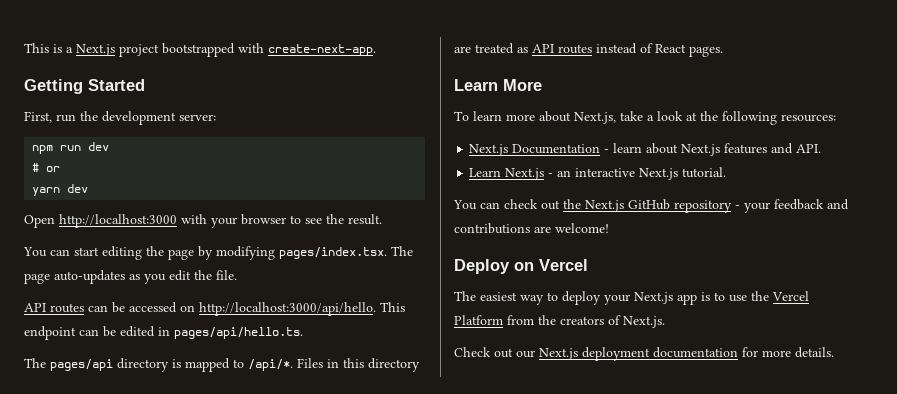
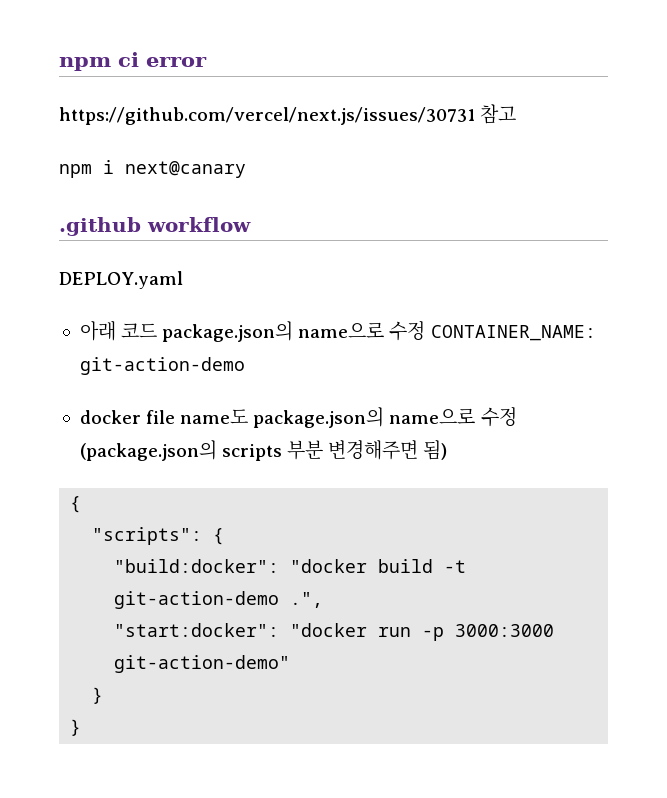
[24,43,376,57] [24,79,145,94] [24,111,216,125] [32,142,110,154] [32,163,61,172] [32,184,89,196] [24,214,382,228] [23,246,413,260] [24,270,237,284] [24,302,405,316] [24,326,303,340] [24,358,420,372] [454,43,723,57] [454,79,542,91] [454,111,836,125] [469,143,822,156] [469,167,727,180] [453,199,849,213] [454,223,609,234] [454,259,588,274] [454,291,809,305] [454,315,665,328] [454,347,834,361] This is a Next.js project bootstrapped with create-next-app. // Getting Started // First, run the development server: // npm run dev // # or // yarn dev // Open http://localhost:3000 with your browser to see the result. // You can start editing the page by modifying pages/index.tsx. The page auto-updates as you edit the file. // API routes can be accessed on http://localhost:3000/api/hello. This endpoint can be edited in pages/api/hello.ts. // The pages/api directory is mapped to /api/*. Files in this directory are treated as API routes instead of React pages. // Learn More // To learn more about Next.js, take a look at the following resources: // Next.js Documentation - learn about Next.js features and API. // Learn Next.js - an interactive Next.js tutorial. // You can check out the Next.js GitHub repository - your feedback and contributions are welcome! // Deploy on Vercel // The easiest way to deploy your Next.js app is to use the Vercel Platform from the creators of Next.js. // Check out our Next.js deployment documentation for more details. -> [59,52,207,71] [59,104,517,125] [59,160,246,178] [59,217,251,236] [59,271,183,289] [79,321,596,342] [79,357,245,375] [79,407,517,428] [79,440,448,461] [70,496,82,513] [92,527,225,545] [114,559,467,573] [114,591,324,609] [114,623,555,641] [114,655,291,673] [92,687,104,704] [70,719,82,736] npm ci error // https://github.com/vercel/next.js/issues/30731 참고 // npm i next@canary // .github workflow // DEPLOY.yaml // 아래 코드 package.json의 name으로 수정 CONTAINER_NAME: git-action-demo // docker file name도 package.json의 name으로 수정 (package.json의 scripts 부분 변경해주면 됨) // { // "scripts": { // "build:docker": "docker build -t git-action-demo .", // "start:docker": "docker run -p 3000:3000 git-action-demo" // } // }

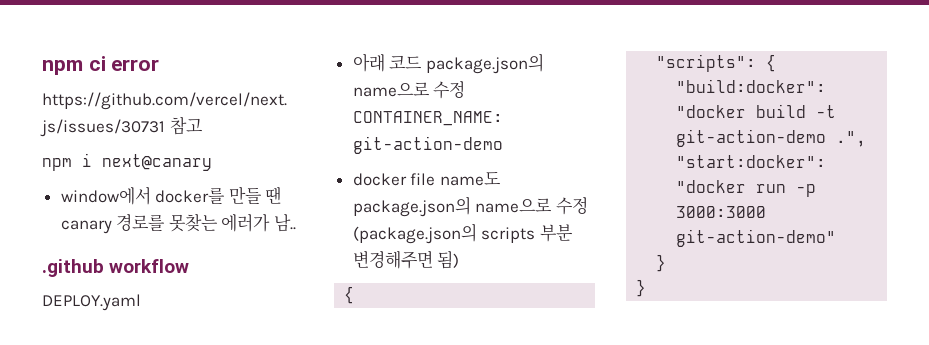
(246, 169) none -> [60,186,282,205] [60,213,297,234] // window에서 docker를 만들 땐 canary 경로를 못찾는 에러가 남..

